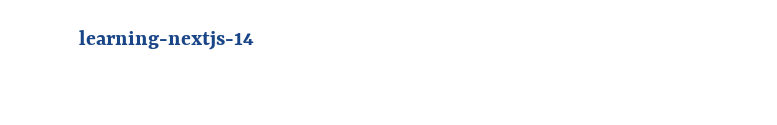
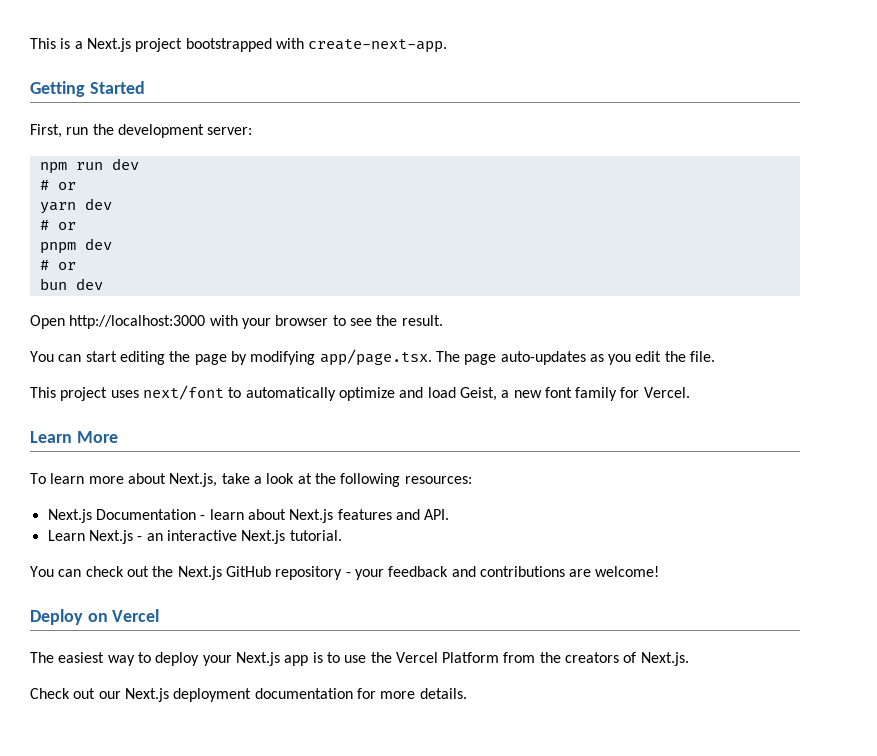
[79,30,254,50] learning-nextjs-14 -> [30,38,448,53] [30,81,145,97] [30,124,253,138] [39,158,139,174] [39,180,76,190] [39,198,112,214] [39,220,76,230] [39,238,112,254] [39,260,76,270] [39,278,103,290] [30,315,443,329] [30,349,716,366] [30,385,690,401] [30,431,118,443] [30,473,472,487] [47,509,450,523] [47,530,342,544] [30,566,660,580] [30,609,160,625] [30,652,689,666] [30,688,467,702] This is a Next.js project bootstrapped with create-next-app. // Getting Started // First, run the development server: // npm run dev // # or // yarn dev // # or // pnpm dev // # or // bun dev // Open http://localhost:3000 with your browser to see the result. // You can start editing the page by modifying app/page.tsx. The page auto-updates as you edit the file. // This project uses next/font to automatically optimize and load Geist, a new font family for Vercel. // Learn More // To learn more about Next.js, take a look at the following resources: // Next.js Documentation - learn about Next.js features and API. // Learn Next.js - an interactive Next.js tutorial. // You can check out the Next.js GitHub repository - your feedback and contributions are welcome! // Deploy on Vercel // The easiest way to deploy your Next.js app is to use the Vercel Platform from the creators of Next.js. // Check out our Next.js deployment documentation for more details.

